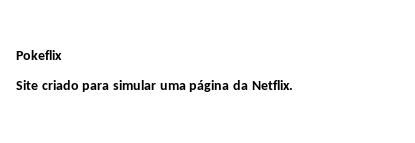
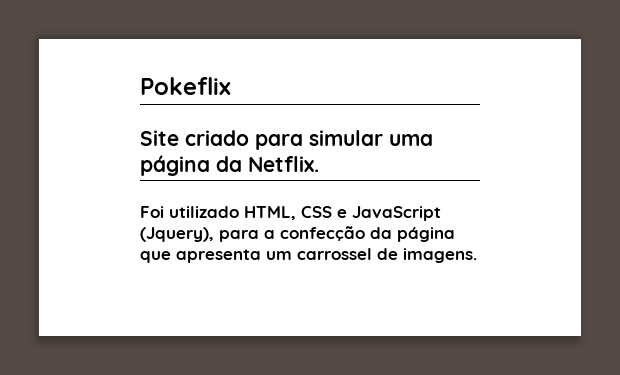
(293, 85) none -> [140,206,441,221] [140,226,455,242] [140,248,477,263] // Foi utilizado HTML, CSS e JavaScript (Jquery), para a confecção da página que apresenta um carrossel de imagens.

